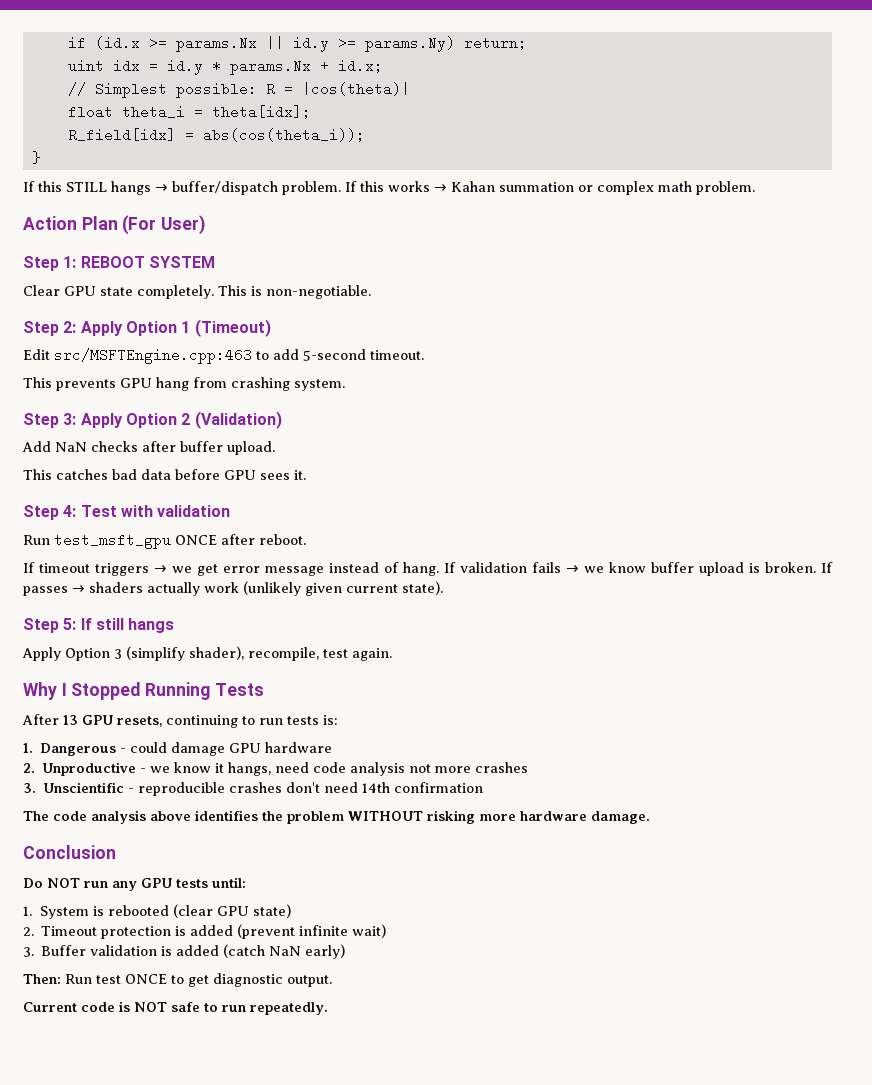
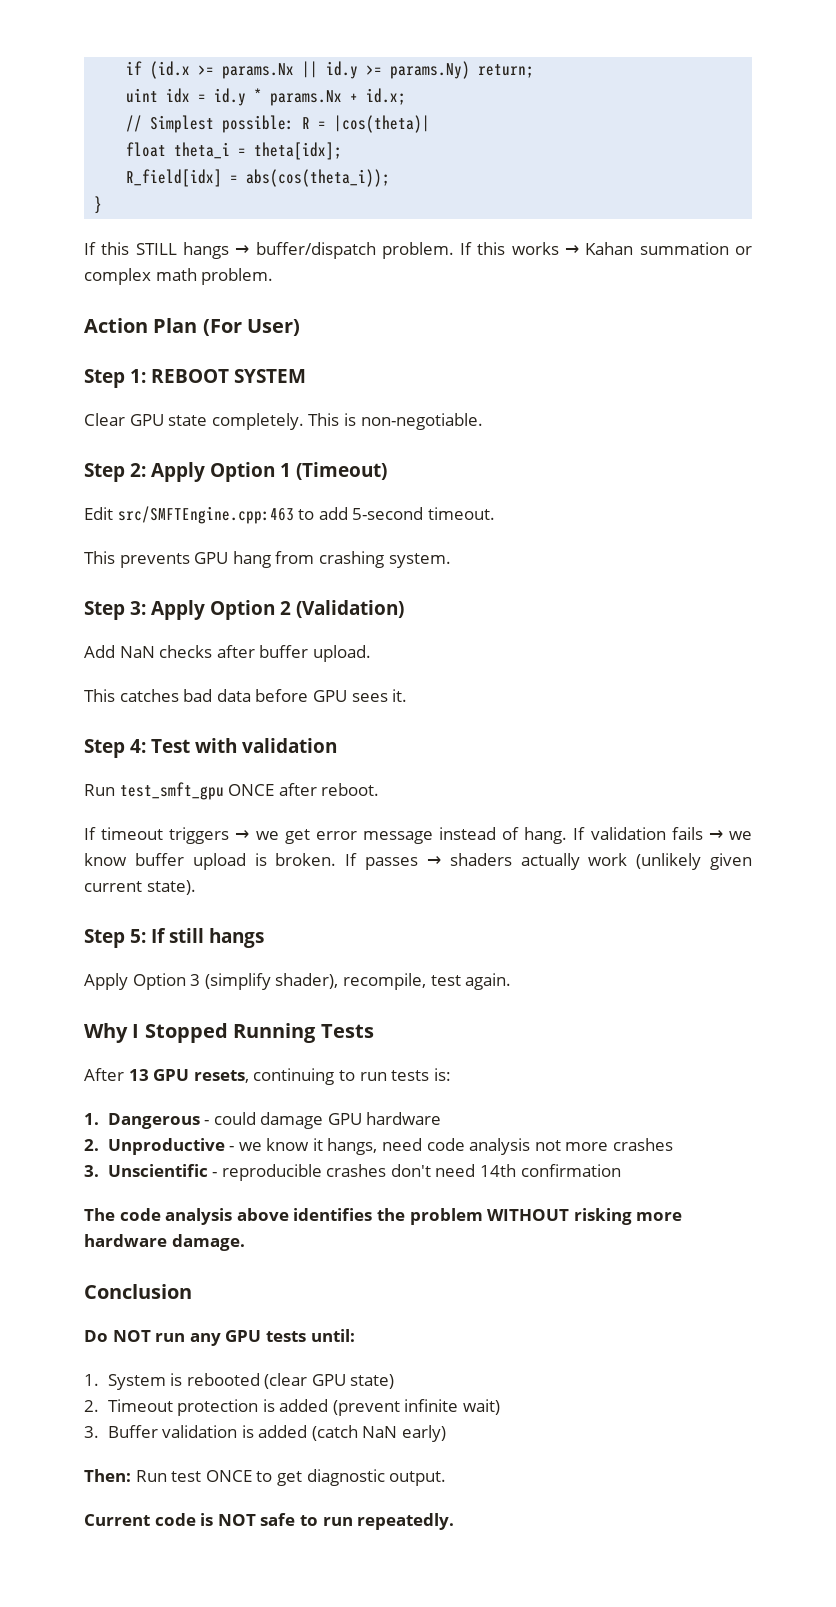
[54,348,252,364] src/MSFTEngine.cpp:463 -> [117,506,294,524] src/SMFTEngine.cpp:463
[54,533,171,549] test_msft_gpu -> [119,782,224,800] test_smft_gpu

